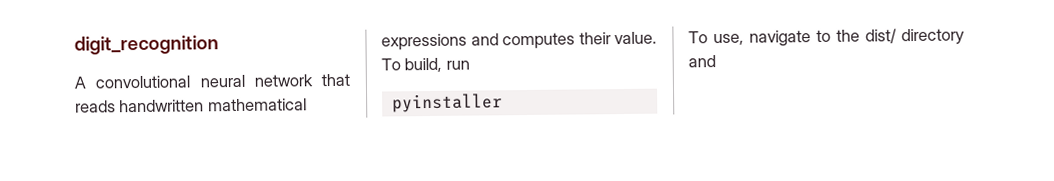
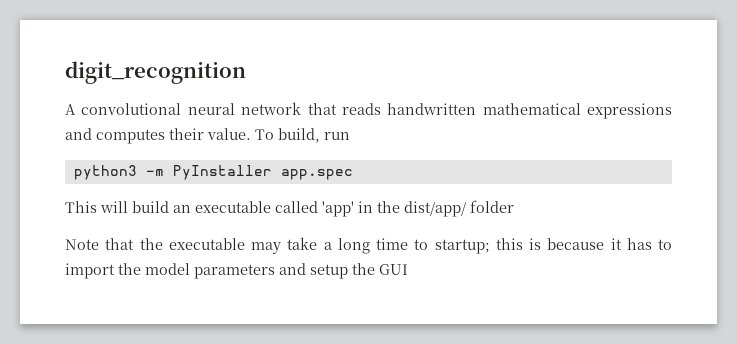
[391,93,503,113] [688,28,965,47] [688,55,716,68] pyinstaller // To use, navigate to the dist/ directory and -> [73,165,353,180] [65,200,514,217] [65,237,672,254] [65,263,408,279] python3 -m PyInstaller app.spec // This will build an executable called 'app' in the dist/app/ folder // Note that the executable may take a long time to startup; this is because it has to import the model parameters and setup the GUI

